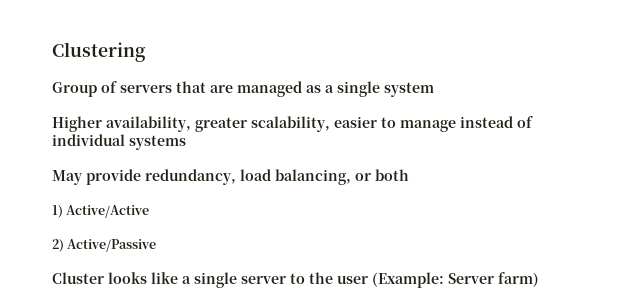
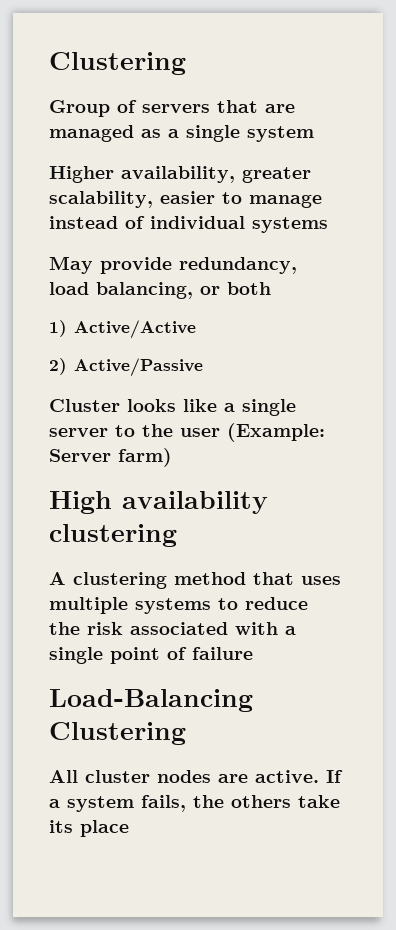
(539, 279) none -> [49,491,268,514] [49,524,177,547] [49,572,341,589] [49,597,308,614] [49,622,296,635] [49,647,253,664] [49,689,253,712] [49,722,186,745] [49,770,343,783] [49,795,340,812] [49,820,129,837] // High availability clustering // A clustering method that uses multiple systems to reduce the risk associated with a single point of failure // Load-Balancing Clustering // All cluster nodes are active. If a system fails, the others take its place

